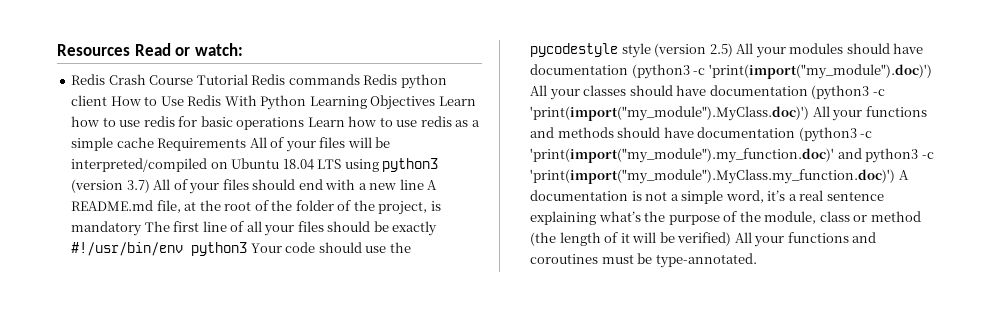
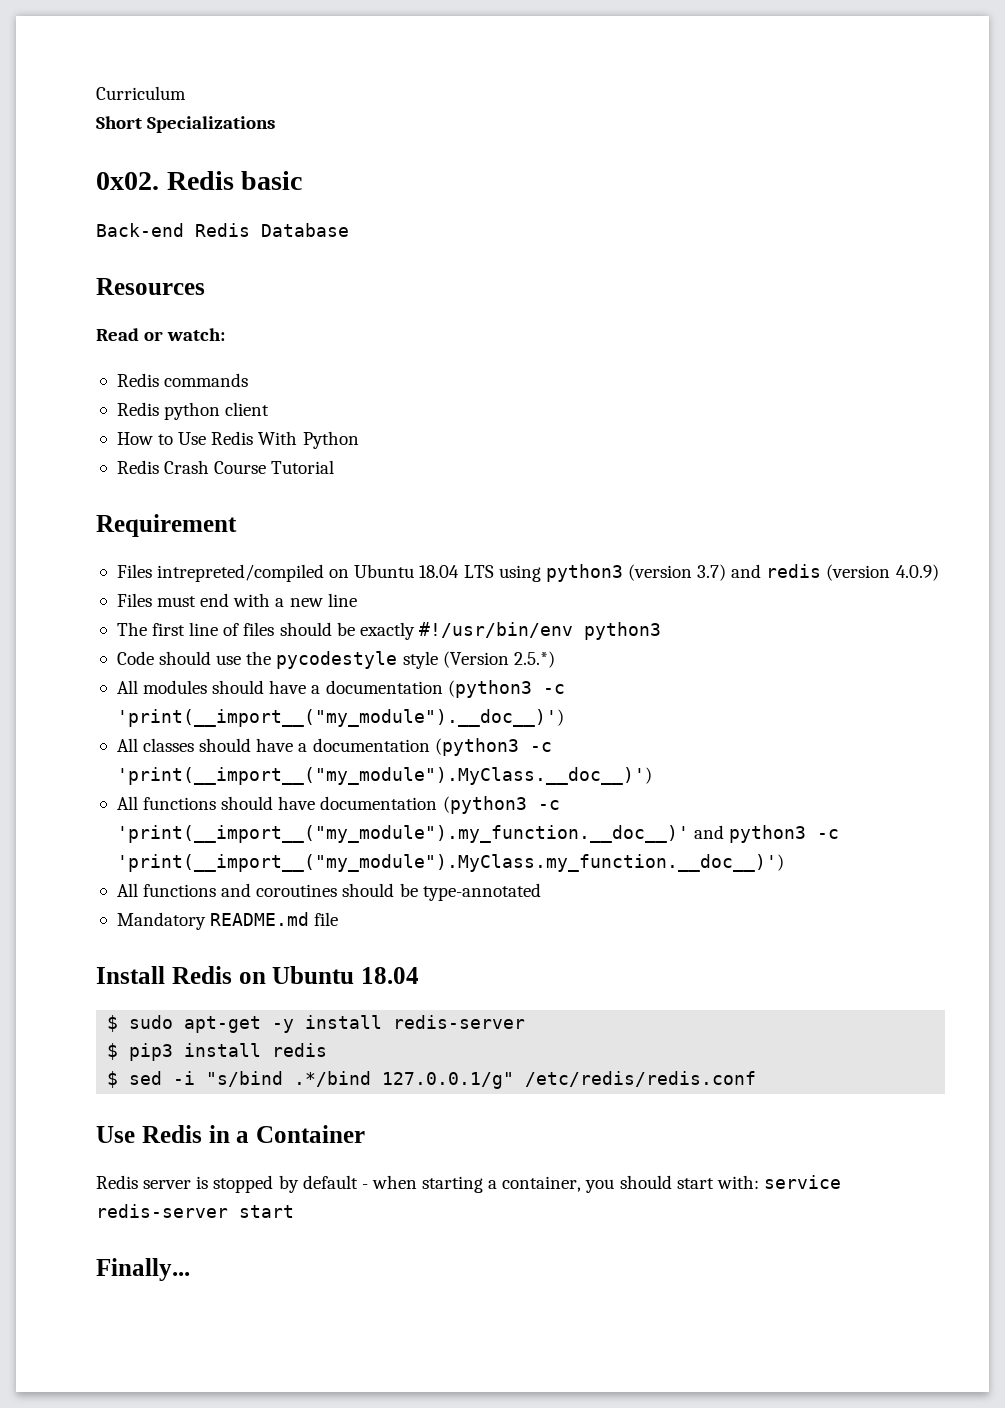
(57, 50) none -> [96,86,186,100] [96,116,276,133] [96,171,303,190] [96,223,349,237] Curriculum // Short Specializations // 0x02. Redis basic // Back-end Redis Database //
(130, 50) none -> (205, 286) //
[108,74,286,85] Crash Course Tutorial Redis -> (159, 380) none
(360, 79) none -> (249, 380) //
(108, 100) none -> (270, 409) //
[309,95,476,110] [71,116,480,130] [71,137,391,152] [71,158,208,172] Learning Objectives Learn how to use redis for basic operations Learn how to use redis as a simple cache Requirements All of your files will be interpreted/compiled -> [116,460,335,474] [96,514,237,537] [116,564,325,582] // Redis Crash Course Tutorial // Requirement // Files intrepreted/compiled
[153,179,296,194] All of your files should -> [731,564,939,581] [116,593,197,607] and redis (version 4.0.9) // Files must
[427,180,438,190] [71,200,441,215] [71,221,143,236] A README.md file, at the root of the folder of the project, is mandatory -> (357, 600) //
[246,221,295,236] all your -> (240, 629) none
[250,242,316,253] Your code -> [116,651,154,665] // Code
[654,43,924,58] [530,64,932,79] [530,85,885,100] [530,106,927,121] [530,127,873,142] [530,148,934,163] [530,169,909,184] [530,190,884,204] [530,211,921,225] [530,232,877,247] [530,253,757,268] (version 2.5) All your modules should have documentation (python3 -c 'print(import("my_module").doc)') All your classes should have documentation (python3 -c 'print(import("my_module").MyClass.doc)') All your functions and methods should have documentation (python3 -c 'print(import("my_module").my_function.doc)' and python3 -c 'print(import("my_module").MyClass.my_function.doc)') A documentation is not a simple word, it’s a real sentence explaining what’s the purpose of the module, class or method (the length of it will be verified) All your functions and coroutines must be type-annotated. -> [442,651,555,668] [116,680,565,698] [116,709,564,727] [116,738,552,756] [116,767,652,785] [116,796,560,814] [116,825,840,843] [116,854,784,872] [116,883,541,901] [116,912,339,930] [96,966,419,984] [107,1015,526,1033] [107,1043,328,1061] [107,1071,757,1089] [96,1125,365,1143] [96,1175,841,1193] [96,1204,294,1218] [96,1258,190,1281] (Version 2.5.*) // All modules should have a documentation (python3 -c 'print(__import__("my_module").__doc__)') // All classes should have a documentation (python3 -c 'print(__import__("my_module").MyClass.__doc__)') // All functions should have documentation (python3 -c 'print(__import__("my_module").my_function.__doc__)' and python3 -c 'print(__import__("my_module").MyClass.my_function.__doc__)') // All functions and coroutines should be type-annotated // Mandatory README.md file // Install Redis on Ubuntu 18.04 // $ sudo apt-get -y install redis-server // $ pip3 install redis // $ sed -i "s/bind .*/bind 127.0.0.1/g" /etc/redis/redis.conf // Use Redis in a Container // Redis server is stopped by default - when starting a container, you should start with: service redis-server start // Finally...

